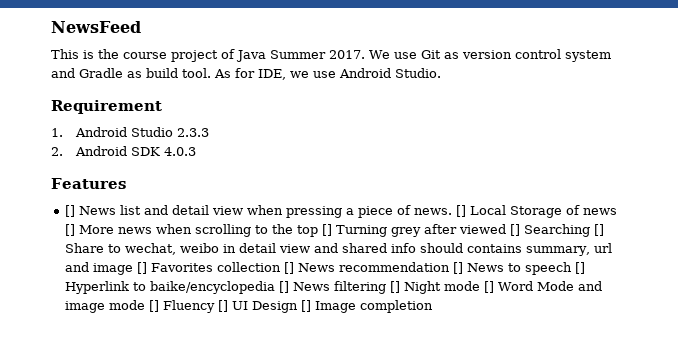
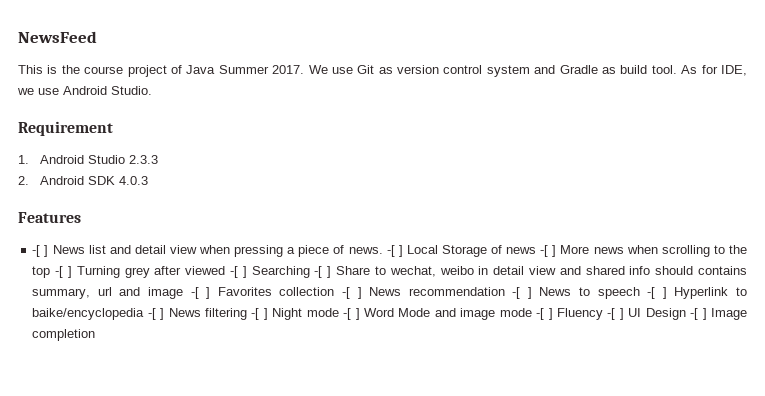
[64,205,75,217] [] -> [32,245,49,257] -[ ]
[455,205,466,217] [] -> [386,245,403,257] -[ ]
[64,224,75,236] [] -> [540,245,557,257] -[ ]
[321,224,332,236] [] -> [55,266,72,278] -[ ]
[509,224,604,237] [] Searching [] -> [229,266,332,278] -[ ] Searching -[ ]
[136,262,463,274] [] Favorites collection [] News recommendation [] -> [190,287,532,299] -[ ] Favorites collection -[ ] News recommendation -[ ]
[574,262,585,274] [] -> [647,287,667,299] -[ ]
[278,281,494,294] [] News filtering [] Night mode [] -> [147,308,360,320] -[ ] News filtering -[ ] Night mode -[ ]
[148,300,311,313] [] Fluency [] UI Design [] -> [536,308,707,320] -[ ] Fluency -[ ] UI Design -[ ]

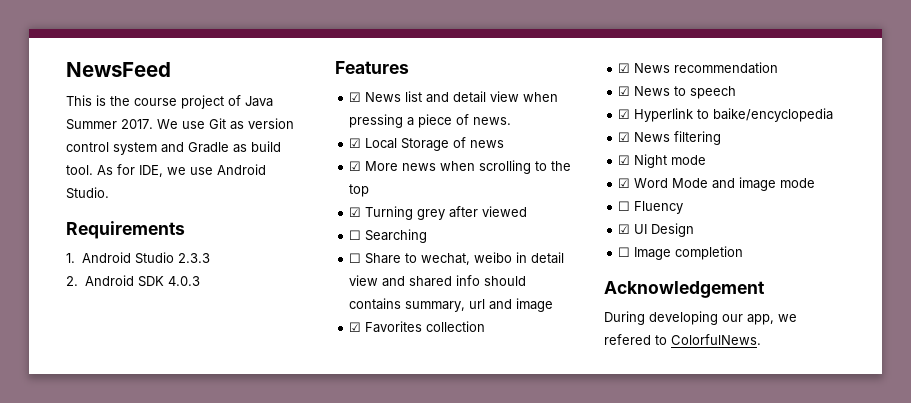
[18,121,113,136] Requirement -> [66,221,185,239] Requirements
[32,245,49,257] -[ ] -> [349,92,362,102] ☑
[386,245,403,257] -[ ] -> [349,138,362,148] // ☑
[540,245,557,257] -[ ] -> [349,161,362,171] // ☑
[55,266,72,278] -[ ] -> [349,207,362,217] // ☑
[229,266,247,278] -[ ] -> [349,230,362,240] // ☐
[314,266,332,278] -[ ] -> [349,253,362,263] // ☐
[190,287,211,299] -[ ] -> [349,322,362,332] // ☑
[341,287,362,299] -[ ] -> [618,63,631,73] // ☑
[512,287,532,299] -[ ] -> [618,86,631,96] // ☑
[647,287,667,299] -[ ] -> [618,109,631,119] // ☑
[147,308,165,320] -[ ] -> [618,132,631,142] // ☑
[251,308,268,320] -[ ] -> [618,155,631,165] // ☑
[343,308,360,320] -[ ] -> [618,178,631,188] // ☑
[536,308,553,320] -[ ] -> [618,201,631,211] // ☐
[607,308,624,320] -[ ] -> [618,224,631,234] // ☑
[690,308,707,320] -[ ] -> [618,247,631,257] // ☐
(96, 335) none -> [604,281,765,298] [604,311,797,325] [604,334,761,345] // Acknowledgement // During developing our app, we refered to ColorfulNews.

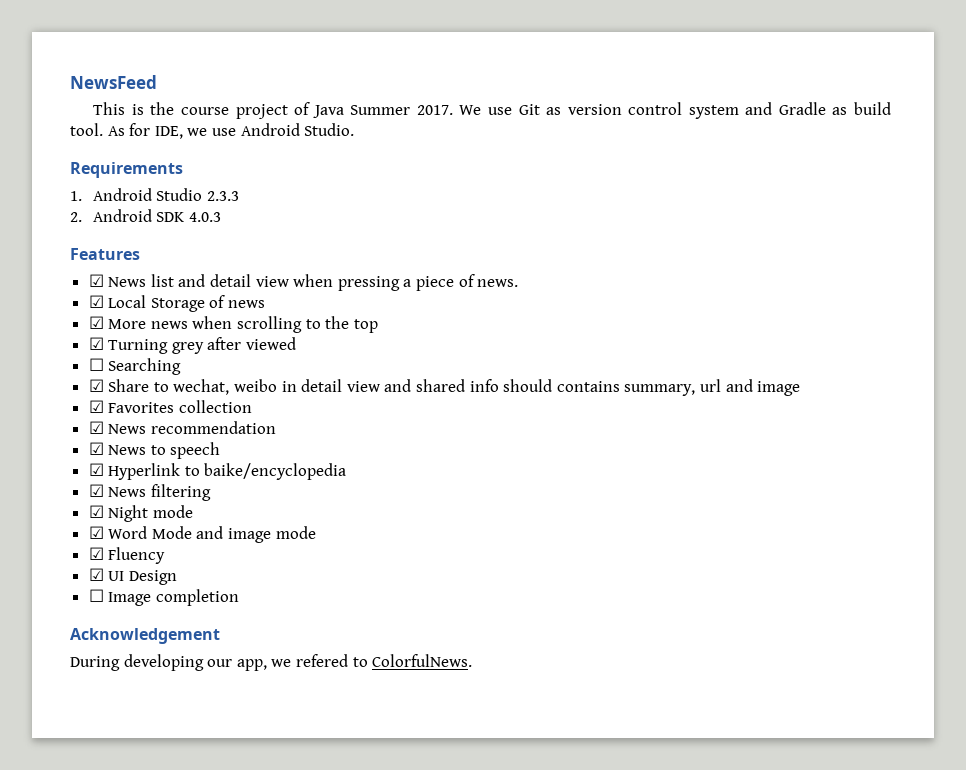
[349,253,362,263] ☐ -> [88,379,104,392] ☑
[618,201,631,211] ☐ -> [88,547,104,560] ☑

